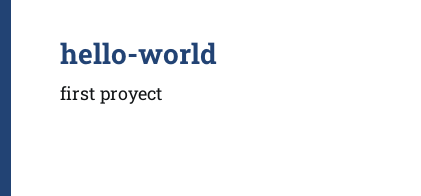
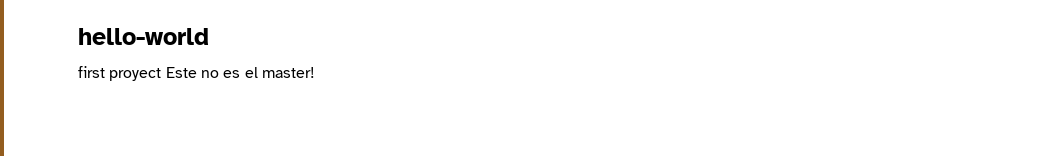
(162, 96) none -> [165,67,315,78] Este no es el master!

